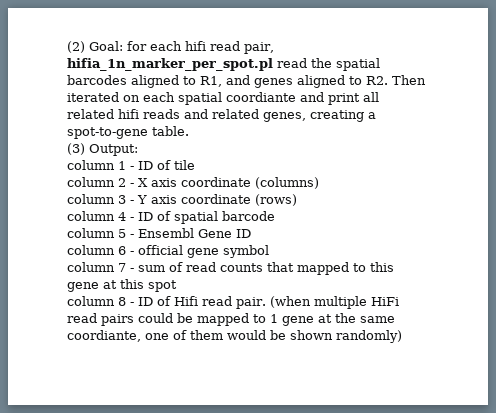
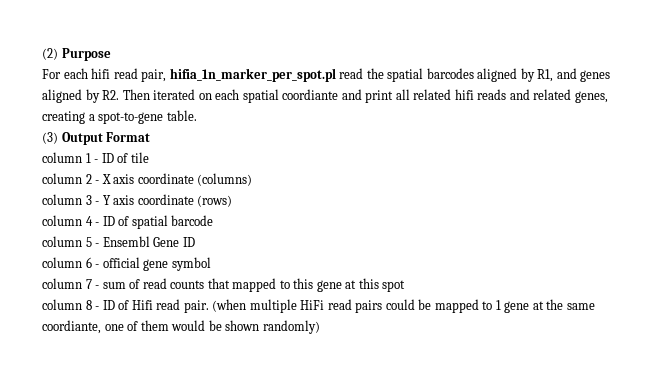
[89,41,147,51] Goal: for -> [61,48,111,61] [42,69,61,79] Purpose // For
[183,76,196,85] to -> [520,68,535,82] by
[349,76,362,85] to -> [85,89,100,103] by
[89,144,138,156] Output: -> [61,132,151,145] Output Format

